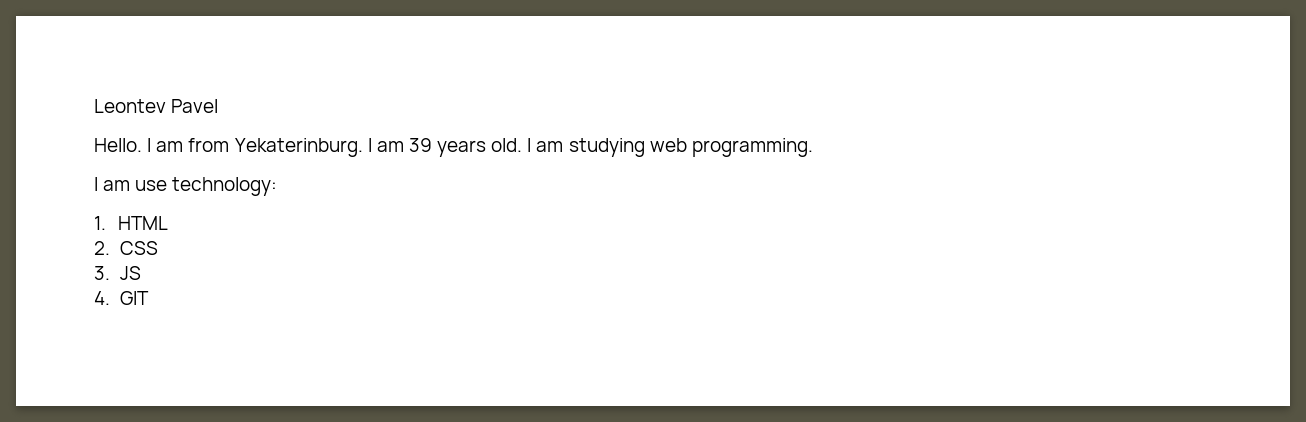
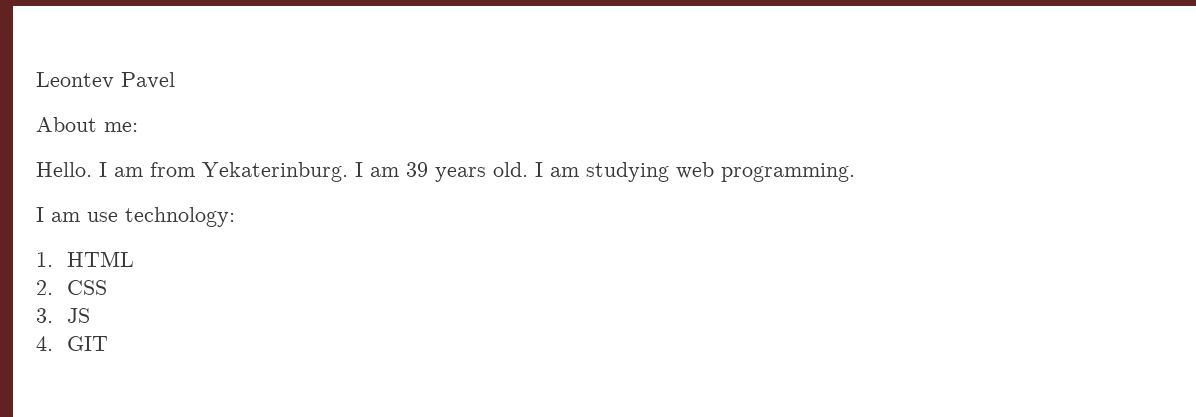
(219, 106) none -> [36,117,138,132] // About me:

